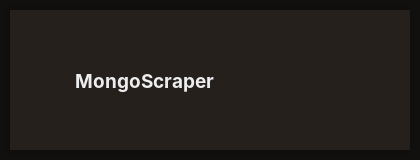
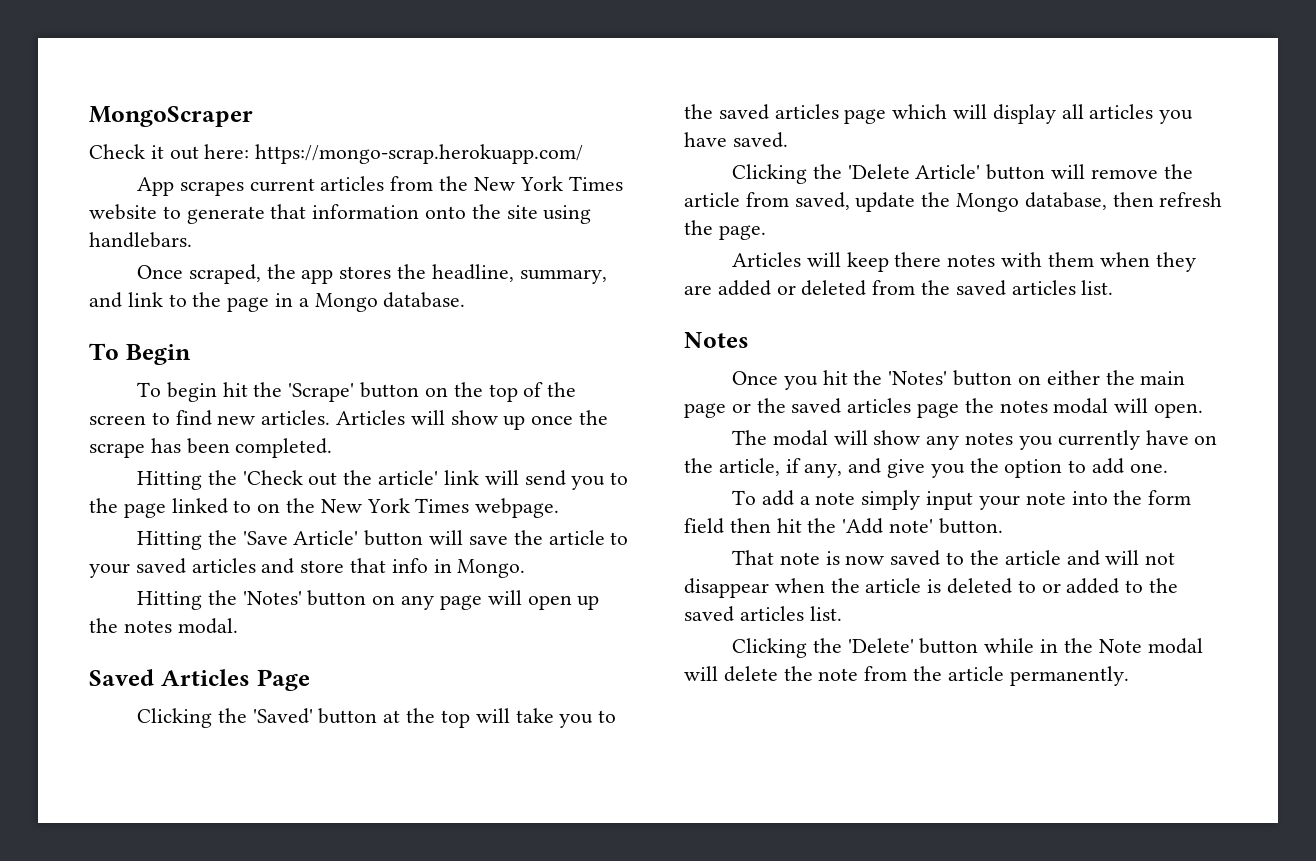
(214, 83) none -> [89,144,584,164] [137,176,623,196] [89,204,592,224] [89,232,192,248] [137,264,607,284] [89,292,466,312] [89,343,191,365] [137,382,577,402] [89,410,609,430] [89,438,333,458] [137,470,629,490] [89,498,560,518] [137,530,629,550] [89,558,526,578] [137,590,600,610] [89,618,238,634] [89,669,310,691] [137,708,617,728] [684,104,1194,124] [684,132,788,148] [732,164,1193,184] [684,192,1223,212] [684,220,766,240] [732,252,1196,272] [684,280,1114,296] [684,332,749,348] [732,370,1186,390] [684,398,1204,418] [732,430,1218,450] [684,458,1168,478] [732,490,1192,510] [684,518,1003,534] [732,550,1176,566] [684,578,1179,598] [684,606,842,622] [732,638,1203,658] [684,666,1129,686] // Check it out here: https://mongo-scrap.herokuapp.com/ // App scrapes current articles from the New York Times website to generate that information onto the site using handlebars. // Once scraped, the app stores the headline, summary, and link to the page in a Mongo database. // To Begin // To begin hit the 'Scrape' button on the top of the screen to find new articles. Articles will show up once the scrape has been completed. // Hitting the 'Check out the article' link will send you to the page linked to on the New York Times webpage. // Hitting the 'Save Article' button will save the article to your saved articles and store that info in Mongo. // Hitting the 'Notes' button on any page will open up the notes modal. // Saved Articles Page // Clicking the 'Saved' button at the top will take you to the saved articles page which will display all articles you have saved. // Clicking the 'Delete Article' button will remove the article from saved, update the Mongo database, then refresh the page. // Articles will keep there notes with them when they are added or deleted from the saved articles list. // Notes // Once you hit the 'Notes' button on either the main page or the saved articles page the notes modal will open. // The modal will show any notes you currently have on the article, if any, and give you the option to add one. // To add a note simply input your note into the form field then hit the 'Add note' button. // That note is now saved to the article and will not disappear when the article is deleted to or added to the saved articles list. // Clicking the 'Delete' button while in the Note modal will delete the note from the article permanently.

